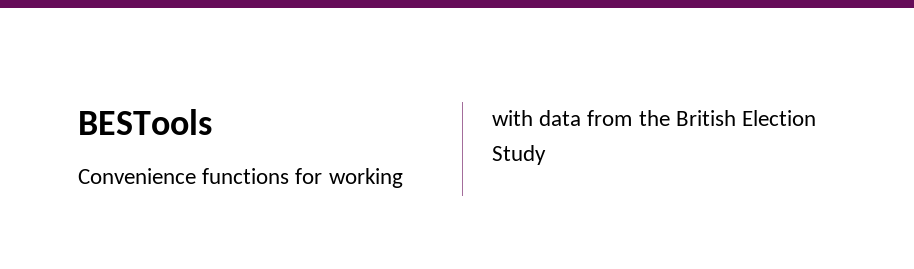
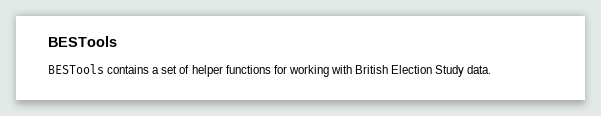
[78,168,196,184] Convenience -> [48,64,223,77] BESTools contains a set of helper
[539,110,670,126] data from the -> (352, 69) none
(546, 155) none -> [467,65,492,74] data.

